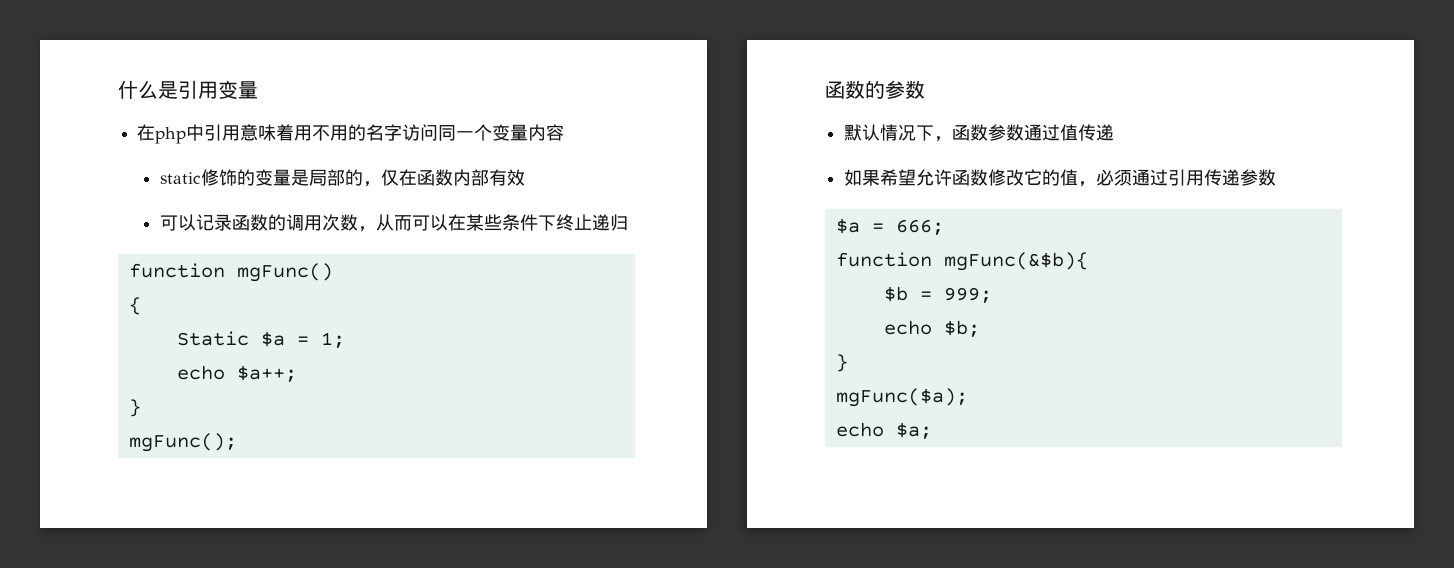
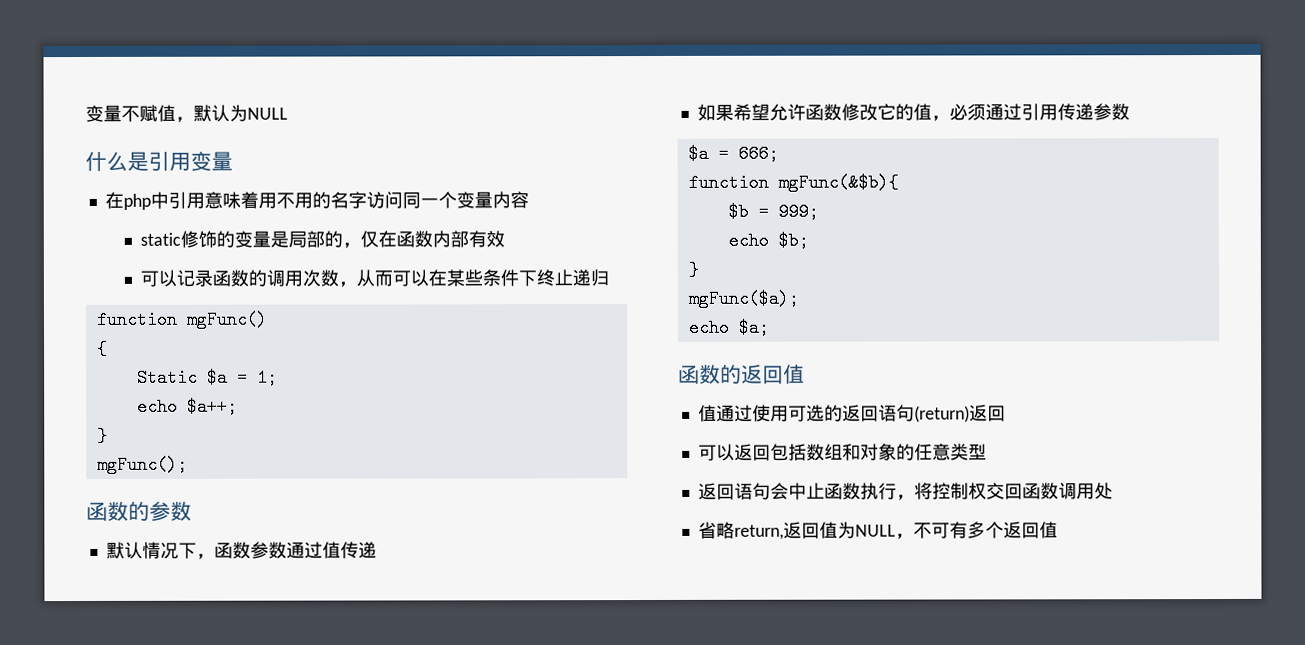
(118, 89) none -> [85,104,288,123] 变量不赋值，默认为NULL //
(932, 430) none -> [678,364,805,384] [697,404,1006,423] [697,443,987,461] [697,482,1113,501] [697,521,1058,540] // 函数的返回值 // 值通过使用可选的返回语句(return)返回 // 可以返回包括数组和对象的任意类型 // 返回语句会中止函数执行，将控制权交回函数调用处 // 省略return,返回值为NULL，不可有多个返回值

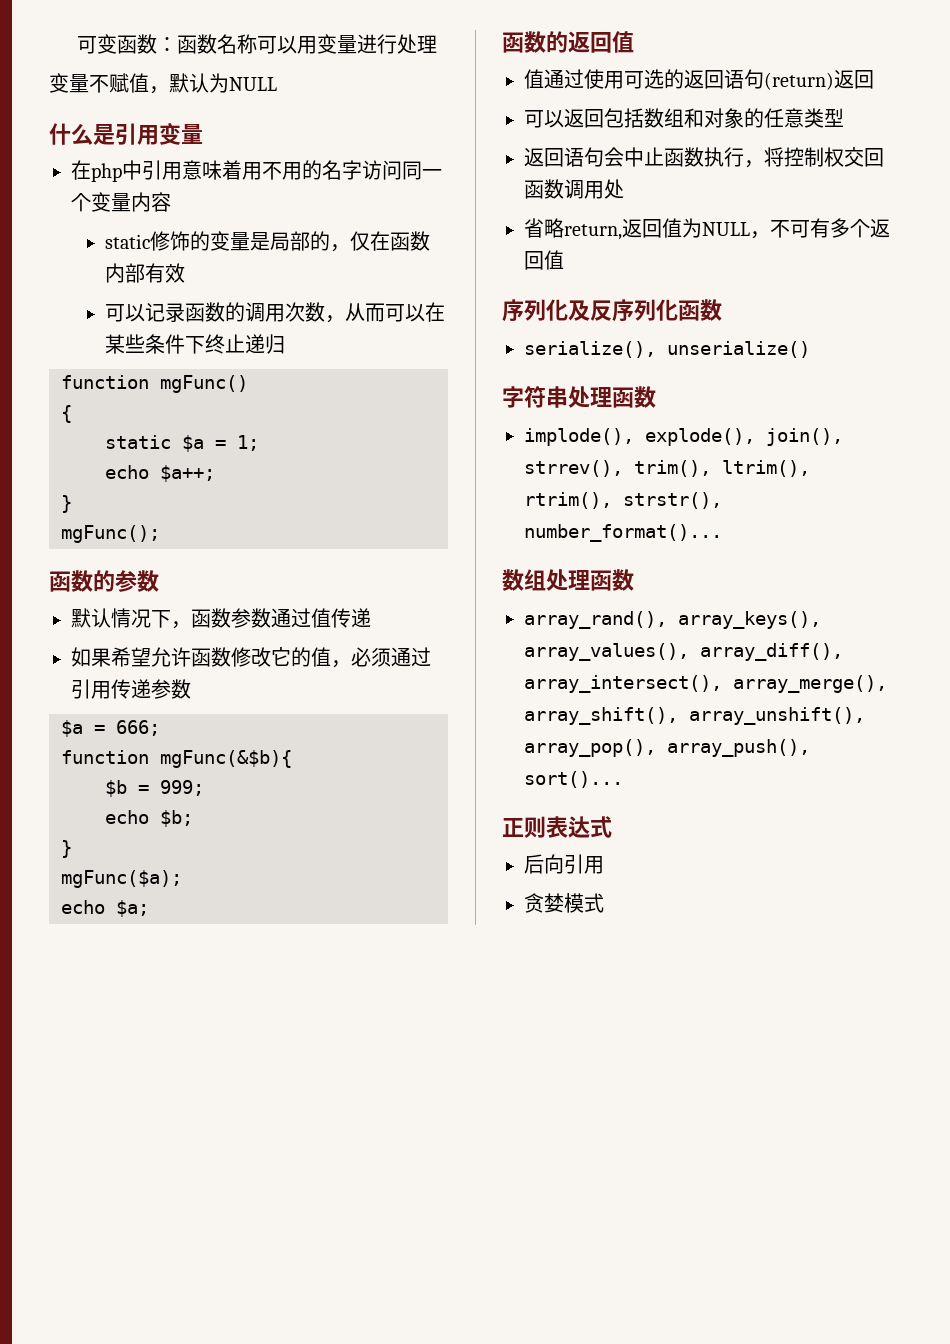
(85, 113) none -> [77,34,438,54] 可变函数：函数名称可以用变量进行处理 //
[136,368,198,387] Static -> [105,435,171,449] static
(1058, 530) none -> [502,299,722,322] [524,341,810,358] [502,386,656,408] [524,428,843,446] [524,460,810,477] [524,492,722,509] [524,524,722,542] [502,569,634,591] [524,611,821,629] [524,643,843,661] [524,675,887,693] [524,707,865,725] [524,739,810,757] [524,771,623,788] [502,816,612,838] [524,854,604,874] [524,893,604,913] // 序列化及反序列化函数 // serialize(), unserialize() // 字符串处理函数 // implode(), explode(), join(), strrev(), trim(), ltrim(), rtrim(), strstr(), number_format()... // 数组处理函数 // array_rand(), array_keys(), array_values(), array_diff(), array_intersect(), array_merge(), array_shift(), array_unshift(), array_pop(), array_push(), sort()... // 正则表达式 // 后向引用 // 贪婪模式

